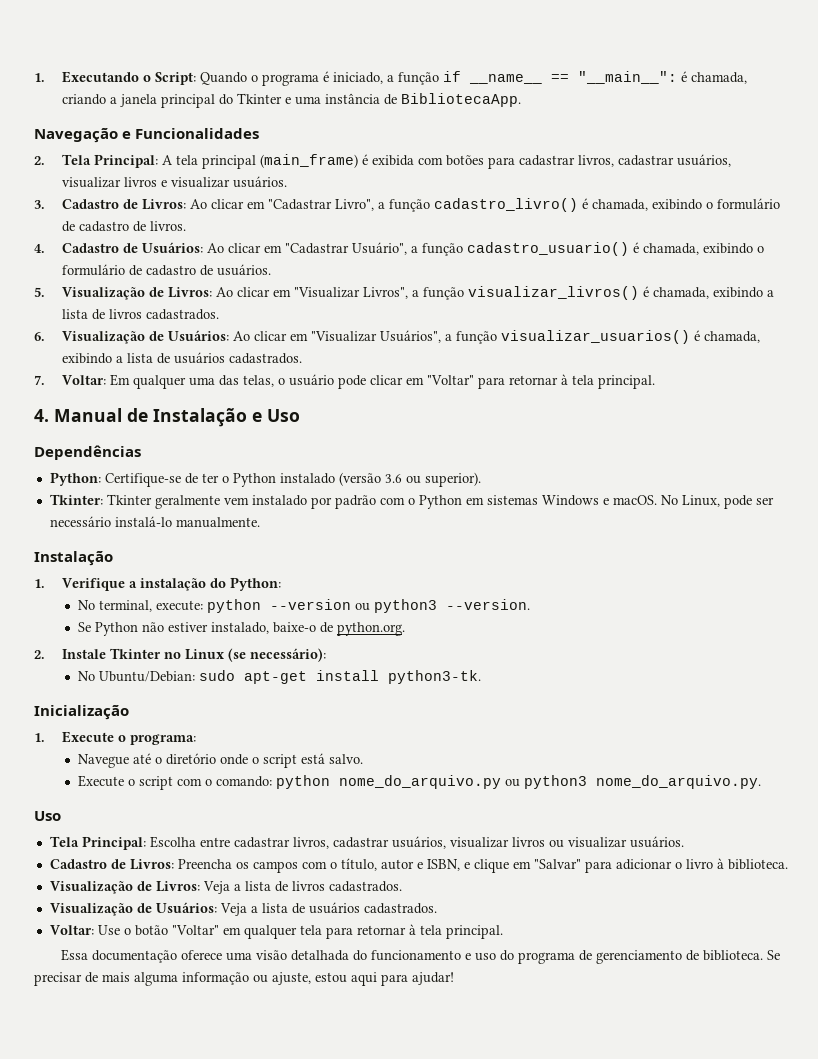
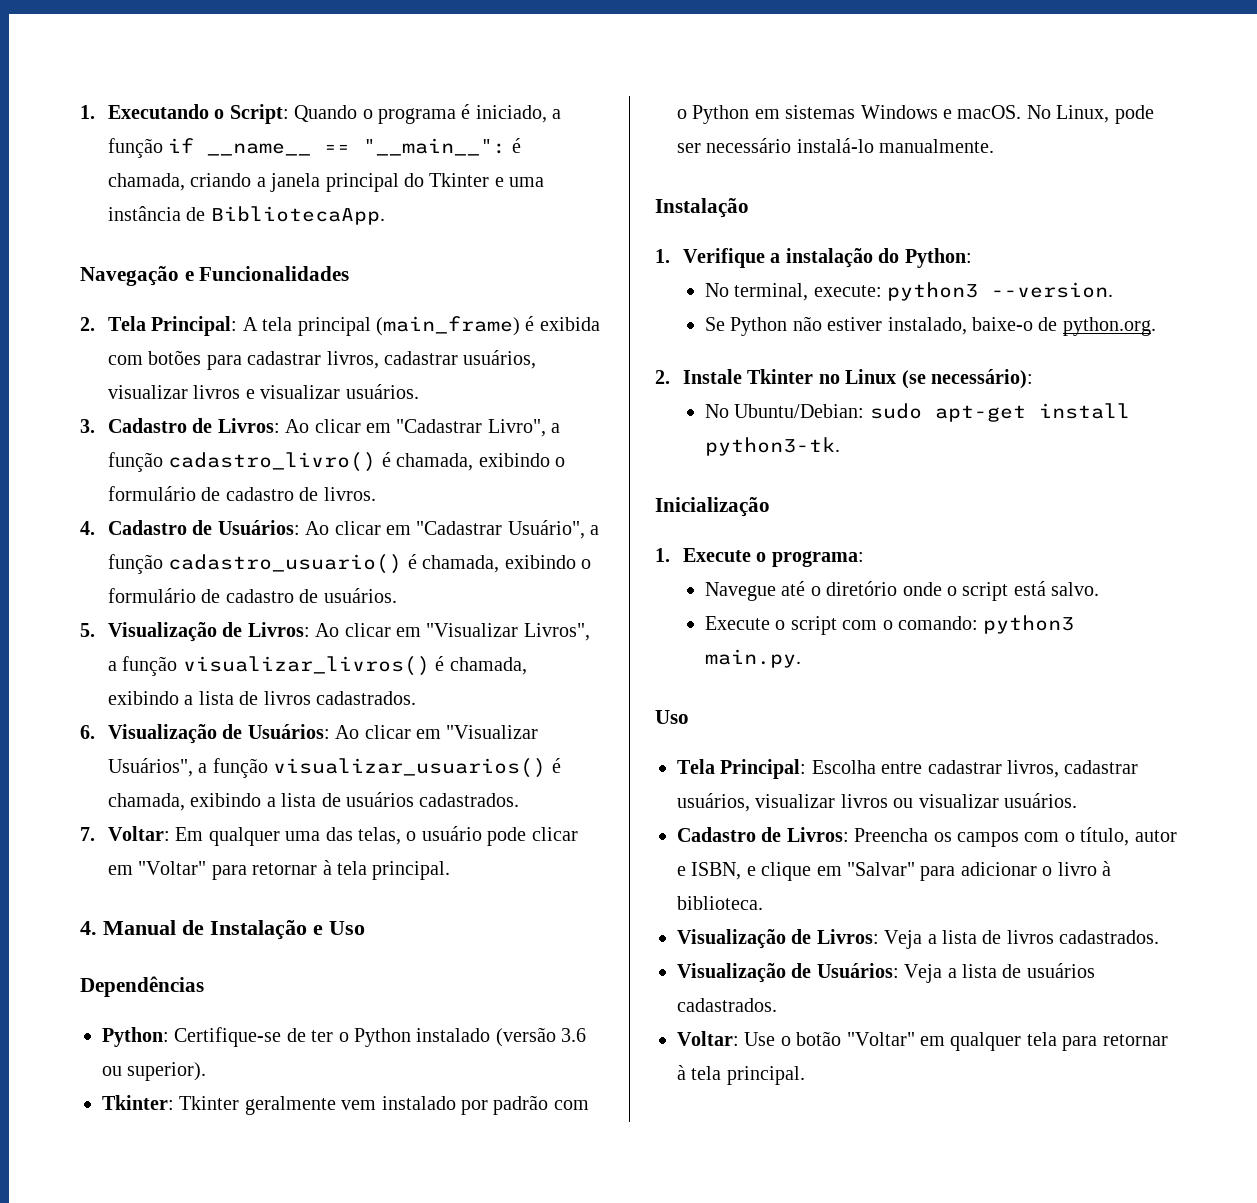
[206,599,370,613] python --version ou -> (882, 291) none
[275,775,761,789] python nome_do_arquivo.py ou python3 nome_do_arquivo.py. -> [983,615,1075,634] [704,649,801,668] python3 main.py.
[60,949,780,964] [34,972,454,986] // Essa documentação oferece uma visão detalhada do funcionamento e uso do programa de gerenciamento de biblioteca. Se precisar de mais alguma informação ou ajuste, estou aqui para ajudar! -> (805, 1075) none

